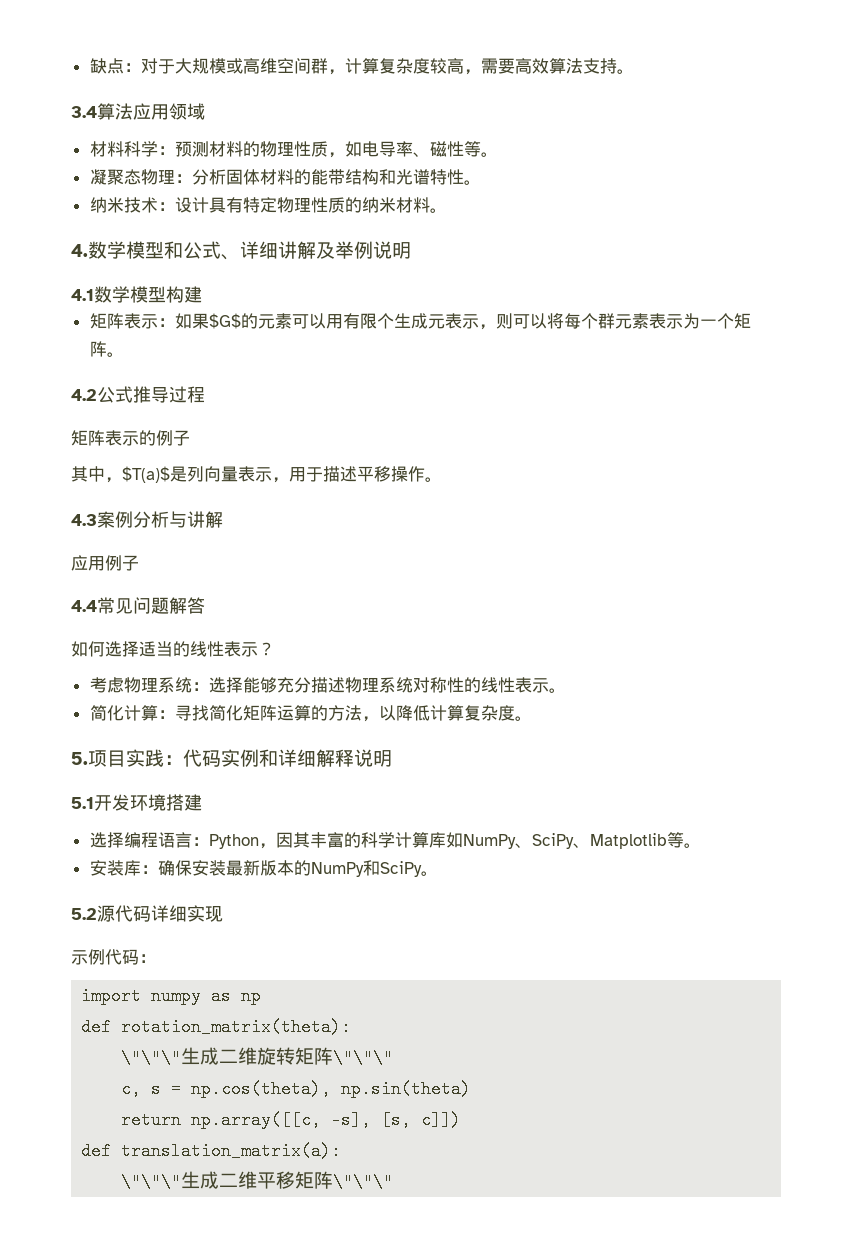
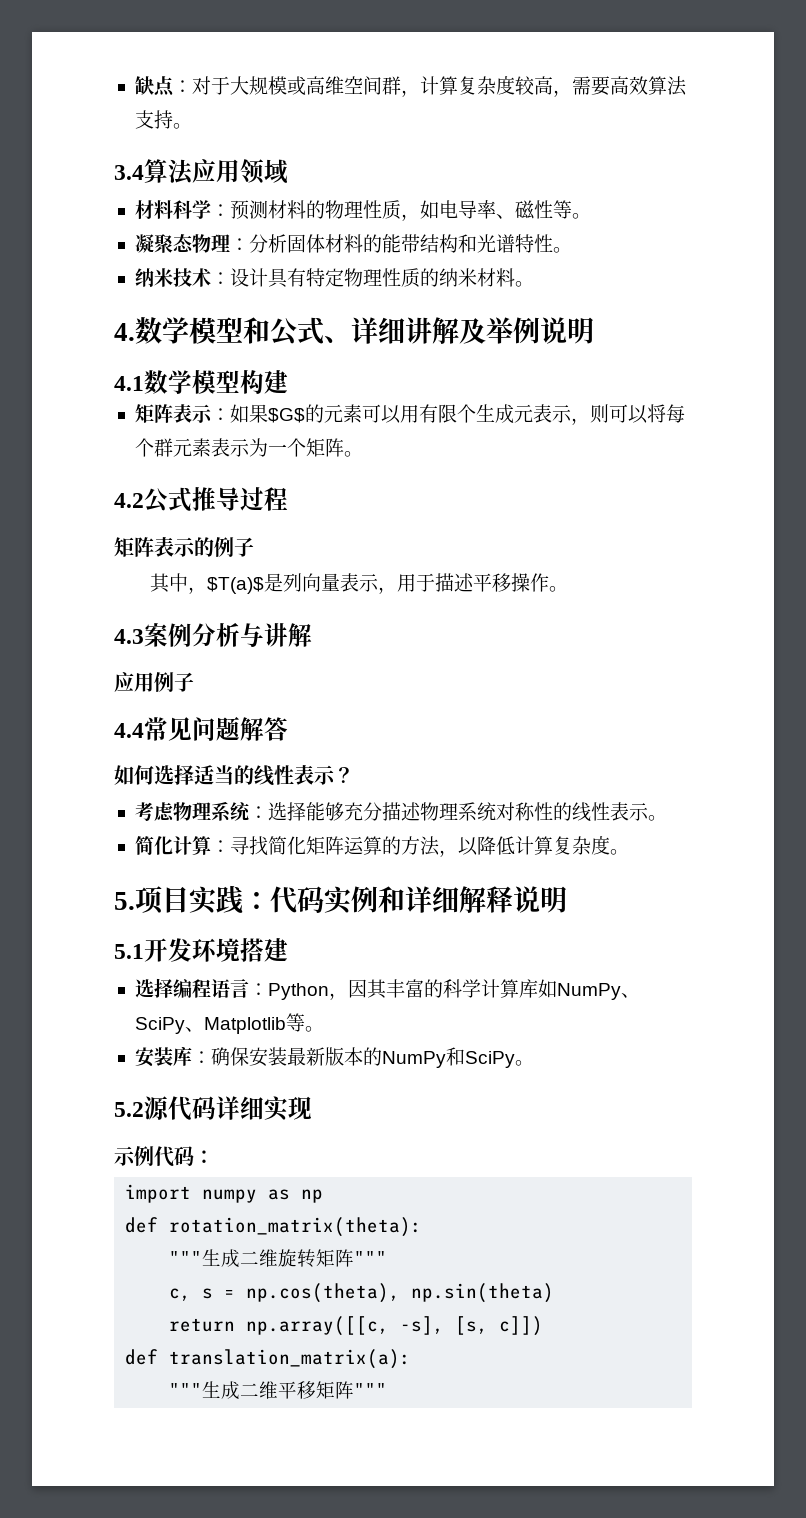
[121,1049,182,1067] \"\"\" -> [169,1251,203,1265] """
[333,1049,394,1067] \"\"\" -> [354,1251,388,1265] """
[121,1173,182,1191] \"\"\" -> [169,1383,203,1397] """
[333,1173,394,1191] \"\"\" -> [354,1383,388,1397] """

